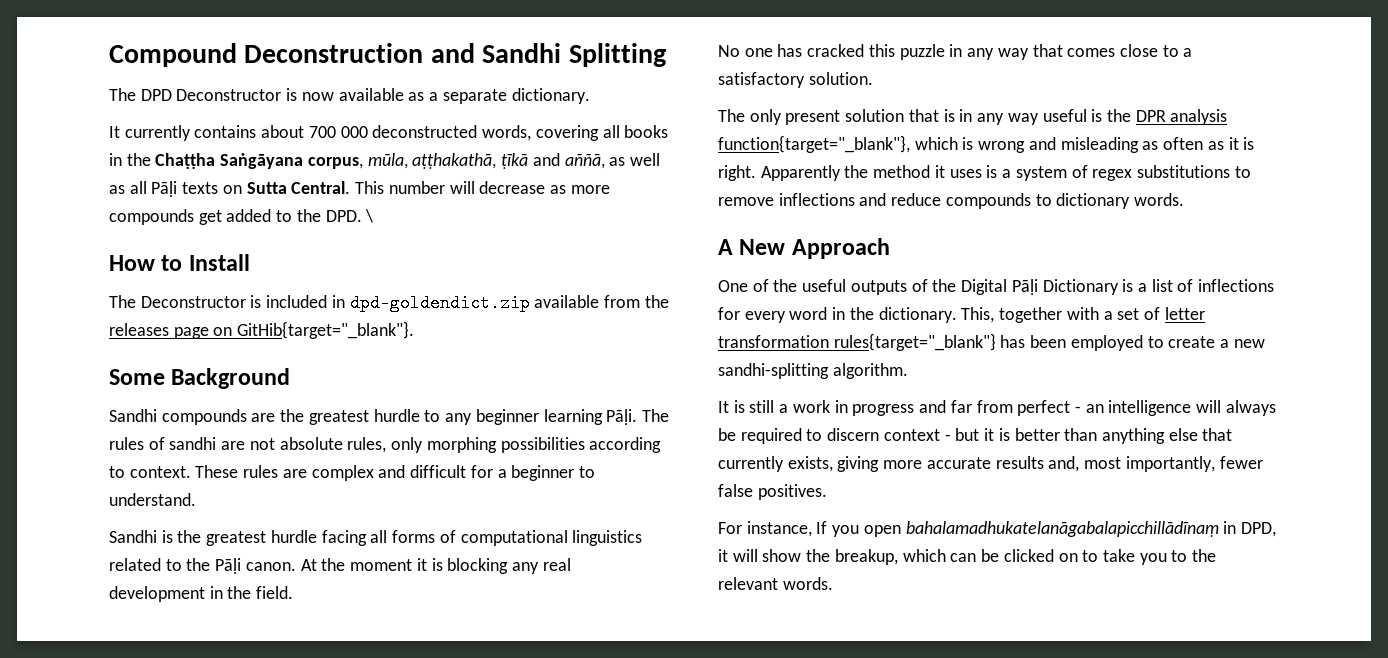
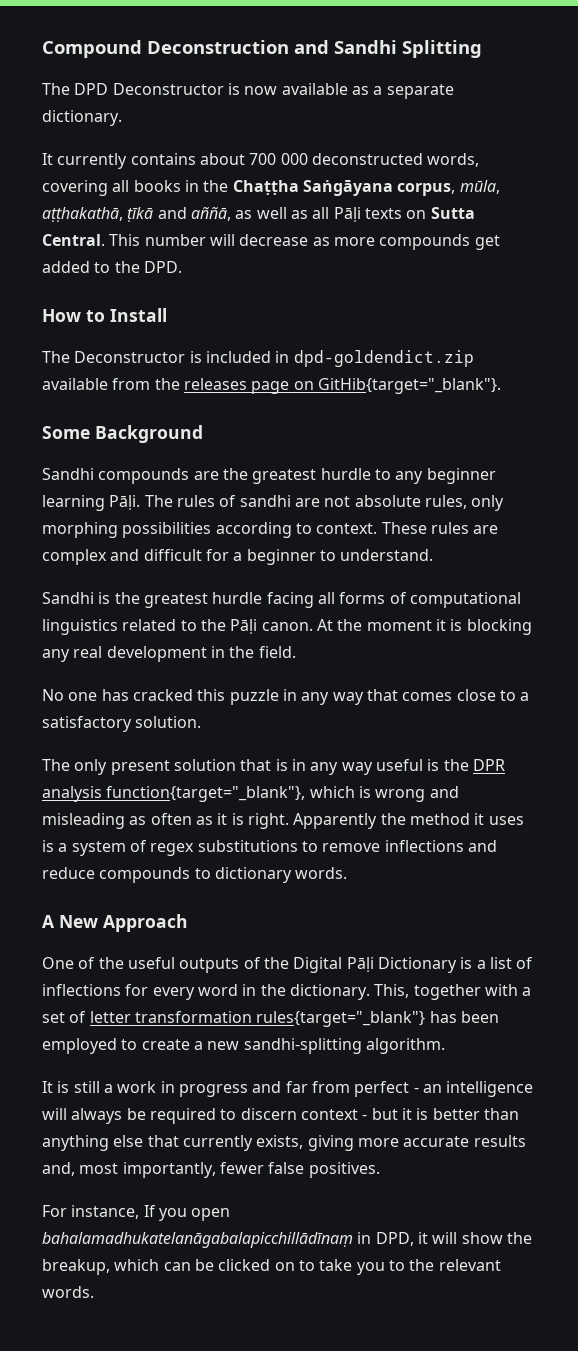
[365,209,374,223] \ -> (182, 267) none

